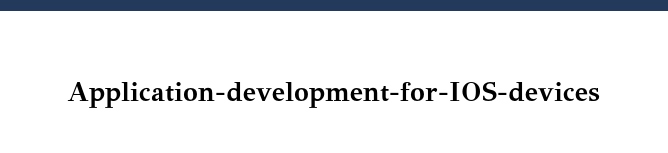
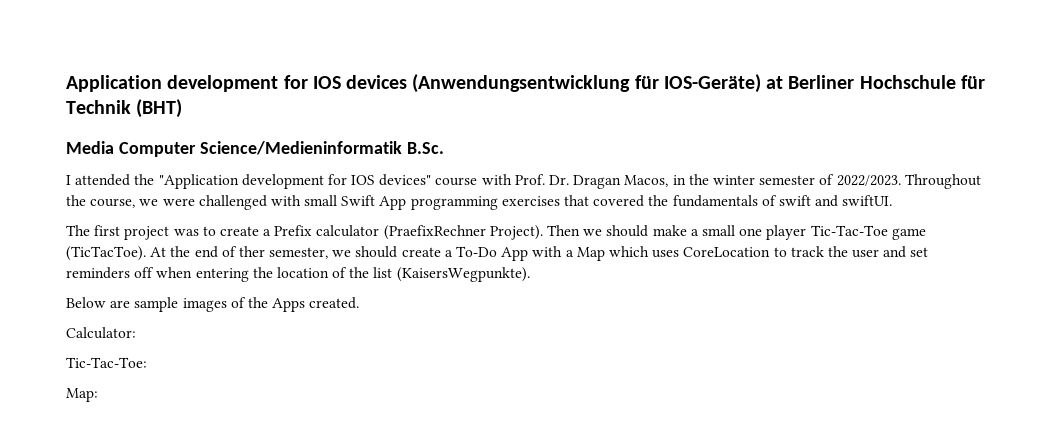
[67,81,600,108] Application-development-for-IOS-devices -> [66,74,985,93] [66,99,183,118] [66,141,444,157] [66,174,981,189] [66,195,893,210] [66,225,926,240] [66,246,929,261] [66,267,530,282] [66,297,360,312] [66,327,136,339] [66,357,147,368] [66,388,98,402] Application development for IOS devices (Anwendungsentwicklung für IOS-Geräte) at Berliner Hochschule für Technik (BHT) // Media Computer Science/Medieninformatik B.Sc. // I attended the "Application development for IOS devices" course with Prof. Dr. Dragan Macos, in the winter semester of 2022/2023. Throughout the course, we were challenged with small Swift App programming exercises that covered the fundamentals of swift and swiftUI. // The first project was to create a Prefix calculator (PraefixRechner Project). Then we should make a small one player Tic-Tac-Toe game (TicTacToe). At the end of ther semester, we should create a To-Do App with a Map which uses CoreLocation to track the user and set reminders off when entering the location of the list (KaisersWegpunkte). // Below are sample images of the Apps created. // Calculator: // Tic-Tac-Toe: // Map:

